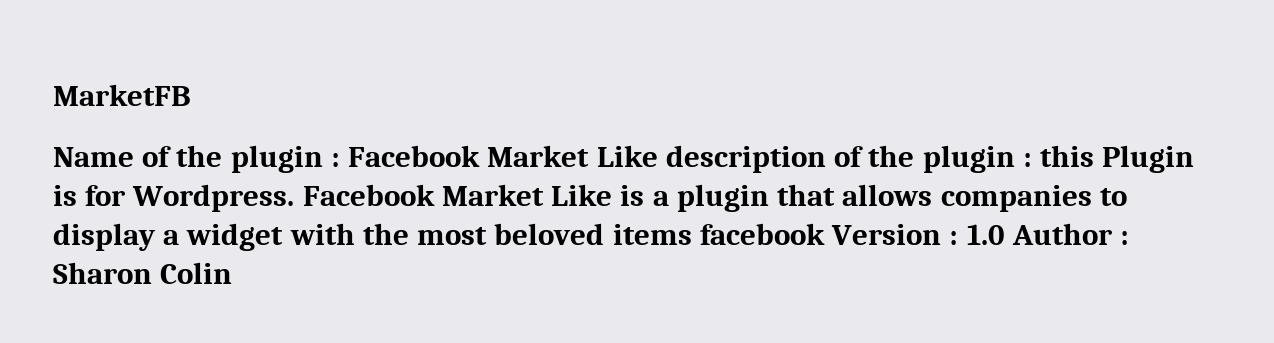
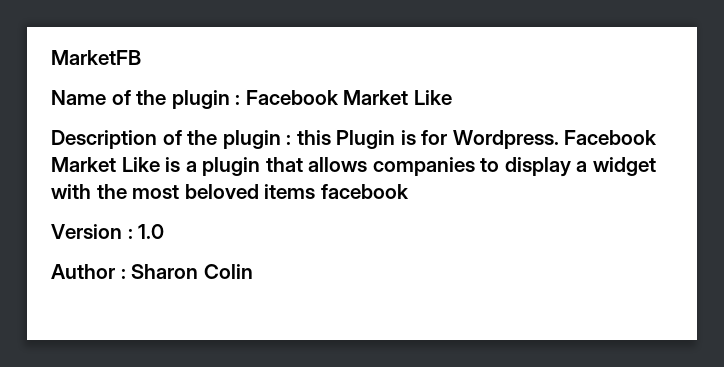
[665,145,826,173] description -> [51,130,157,149] // Description
(825, 234) none -> (409, 191) //
(1005, 234) none -> (165, 231) //

